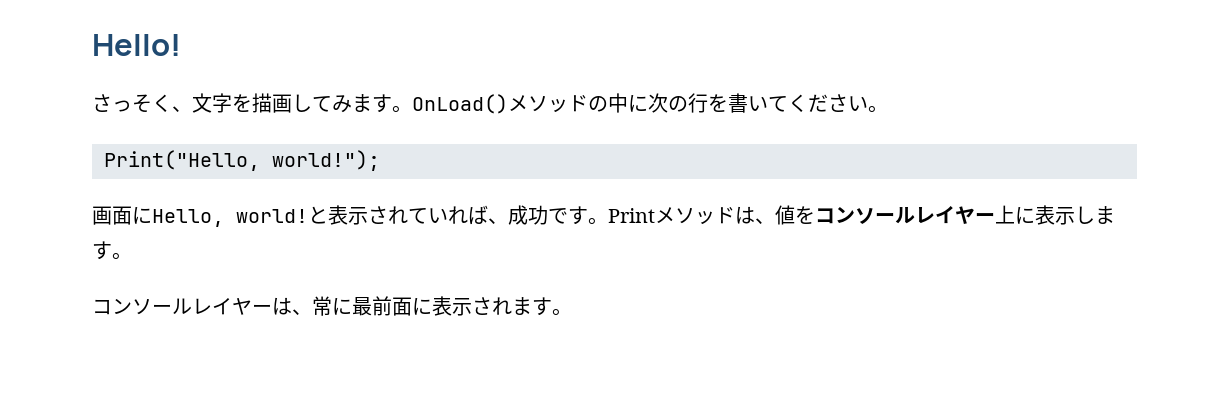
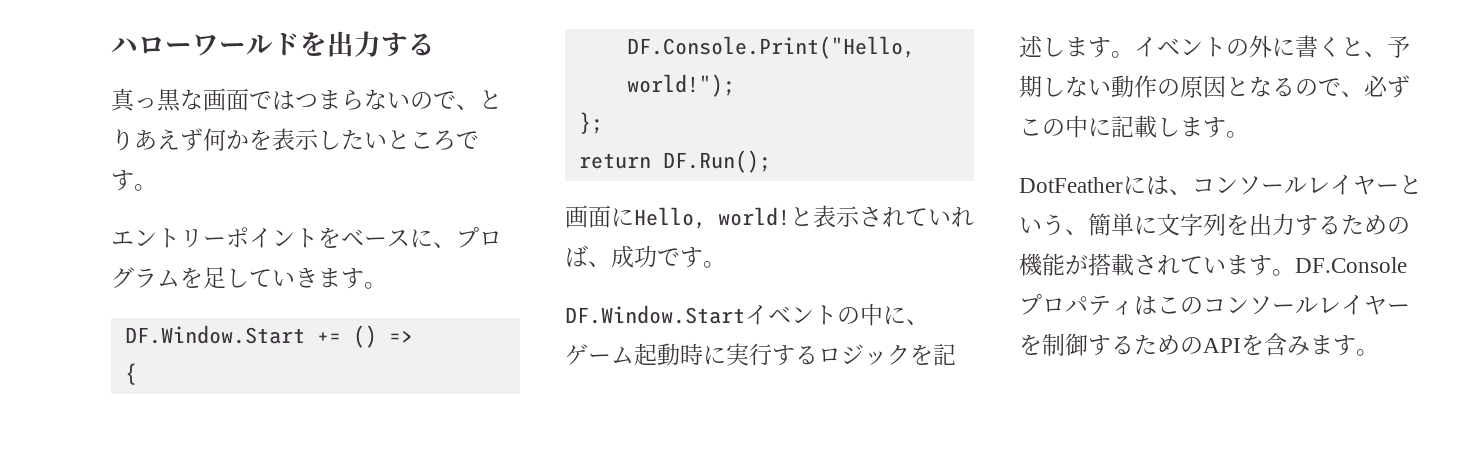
[92,34,181,56] [92,93,888,114] [104,150,380,171] Hello! // さっそく、文字を描画してみます。OnLoad()メソッドの中に次の行を書いてください。 // Print("Hello, world!"); -> [111,31,435,57] [111,88,502,112] [111,128,479,151] [111,170,157,191] [111,227,502,248] [111,267,387,289] [124,325,413,348] [124,363,137,385] [626,36,915,59] [626,74,735,97] [578,112,603,134] [578,150,771,173] ハローワールドを出力する // 真っ黒な画面ではつまらないので、とりあえず何かを表示したいところです。 // エントリーポイントをベースに、プログラムを足していきます。 // DF.Window.Start += () => // { // DF.Console.Print("Hello, world!"); // }; // return DF.Run();
[608,205,1115,225] [92,241,132,260] [92,296,512,316] Printメソッドは、値をコンソールレイヤー上に表示します。 // コンソールレイヤーは、常に最前面に表示され -> [565,303,929,326] [565,343,956,366] [1019,35,1410,58] [1019,75,1410,98] [1019,115,1249,138] [1019,175,1422,195] [1019,213,1410,236] [1019,253,1407,276] [1019,294,1410,315] [1019,333,1310,356] // DF.Window.Startイベントの中に、ゲーム起動時に実行するロジックを記述します。イベントの外に書くと、予期しない動作の原因となるので、必ずこの中に記載します。 // DotFeatherには、コンソールレイヤーという、簡単に文字列を出力するための機能が搭載されています。DF.Consoleプロパティはこのコンソールレイヤーを制御するためのAPIを含み

